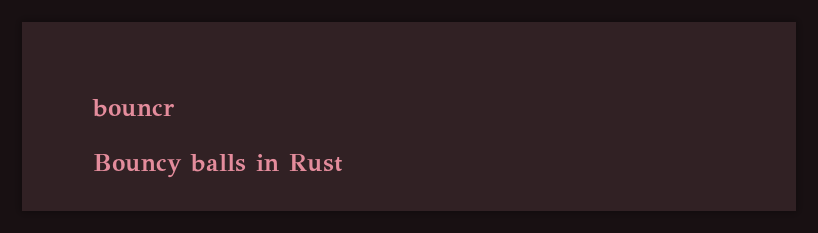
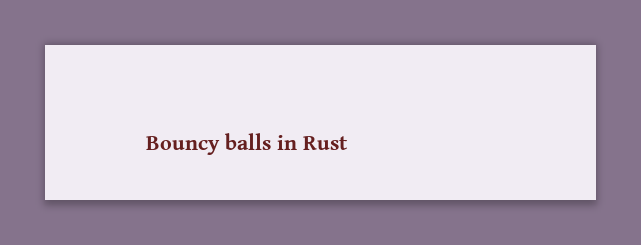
[92,99,175,117] bouncr // -> (146, 145) none

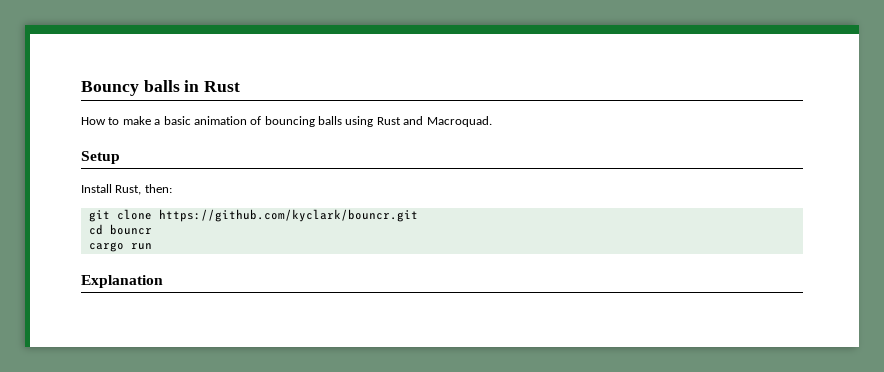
(348, 143) none -> [81,116,492,127] [81,151,120,164] [81,184,172,195] [88,209,418,222] [88,224,152,235] [88,242,152,252] [81,275,163,288] // How to make a basic animation of bouncing balls using Rust and Macroquad. // Setup // Install Rust, then: // git clone https://github.com/kyclark/bouncr.git // cd bouncr // cargo run // Explanation

